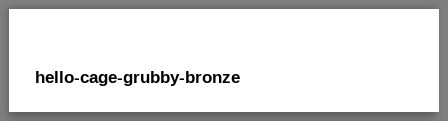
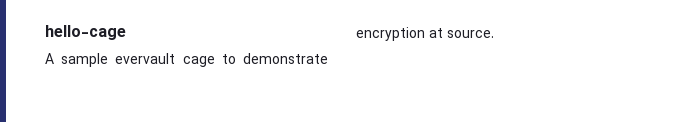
[35,71,240,86] hello-cage-grubby-bronze -> [45,25,126,40] [45,53,328,67] [356,27,494,41] hello-cage // A sample evervault cage to demonstrate encryption at source.

